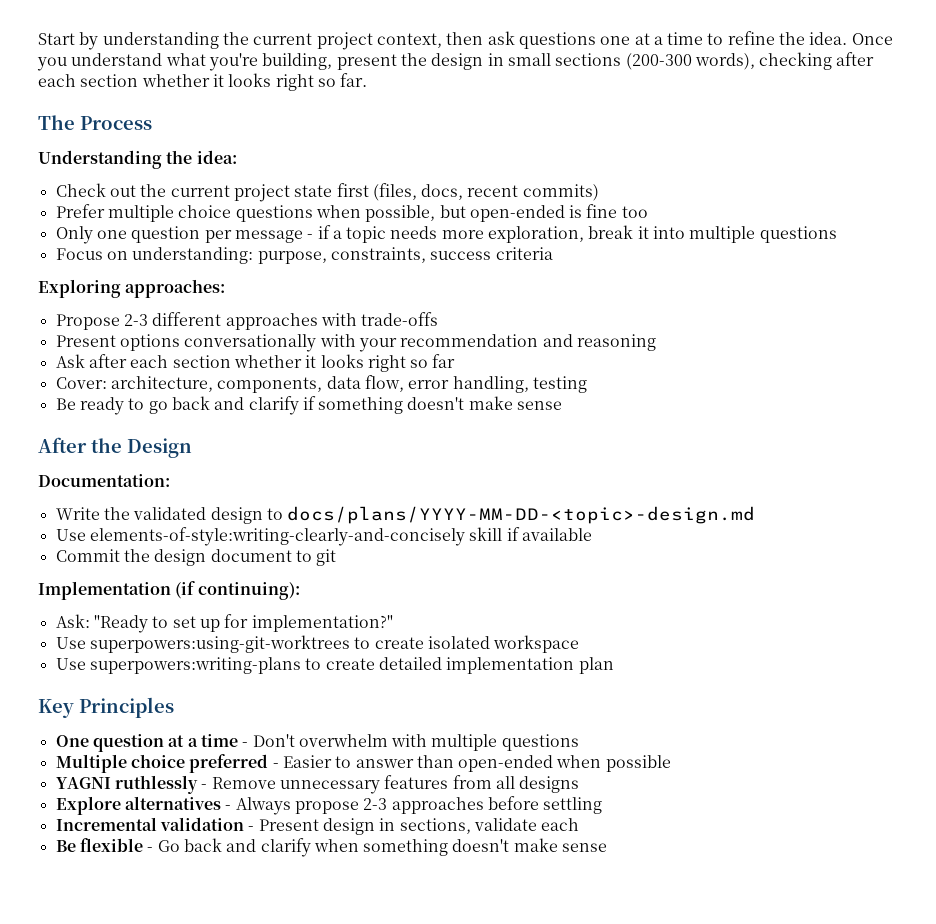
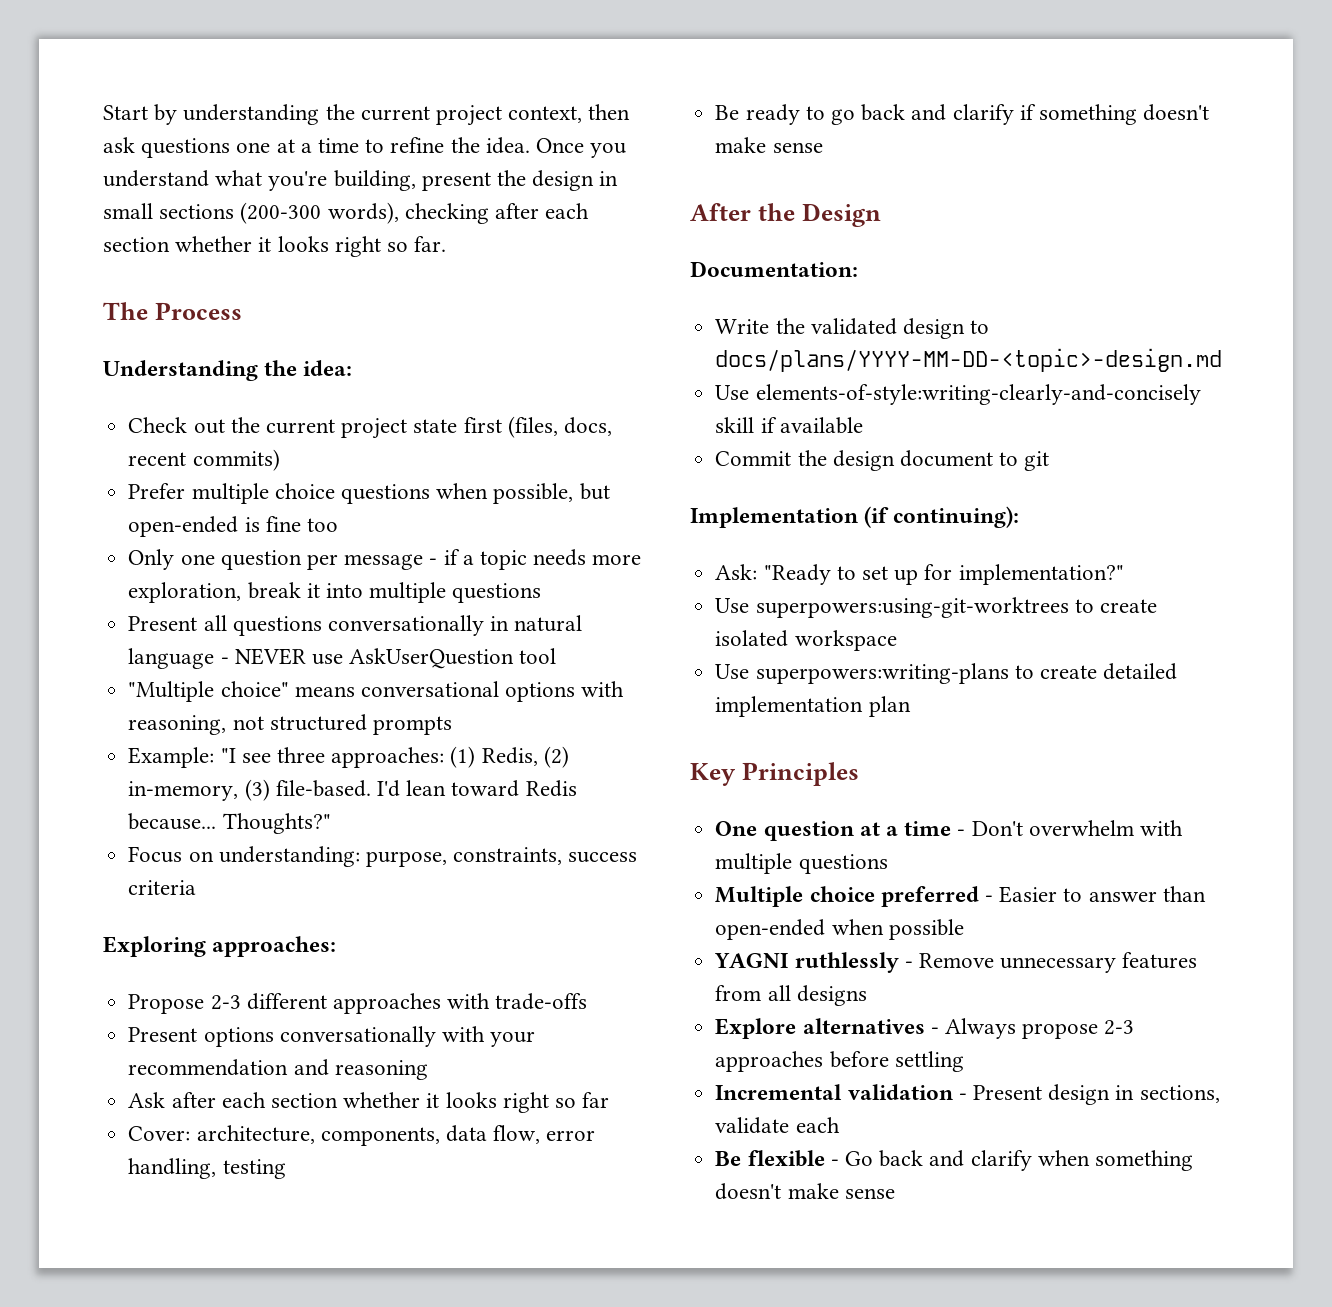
(837, 234) none -> [128,615,583,636] [128,648,557,669] [128,681,625,702] [128,714,452,735] [128,746,569,768] [128,779,577,801] [128,813,331,834] // Present all questions conversationally in natural language - NEVER use AskUserQuestion tool // "Multiple choice" means conversational options with reasoning, not structured prompts // Example: "I see three approaches: (1) Redis, (2) in-memory, (3) file-based. I'd lean toward Redis because... Thoughts?"

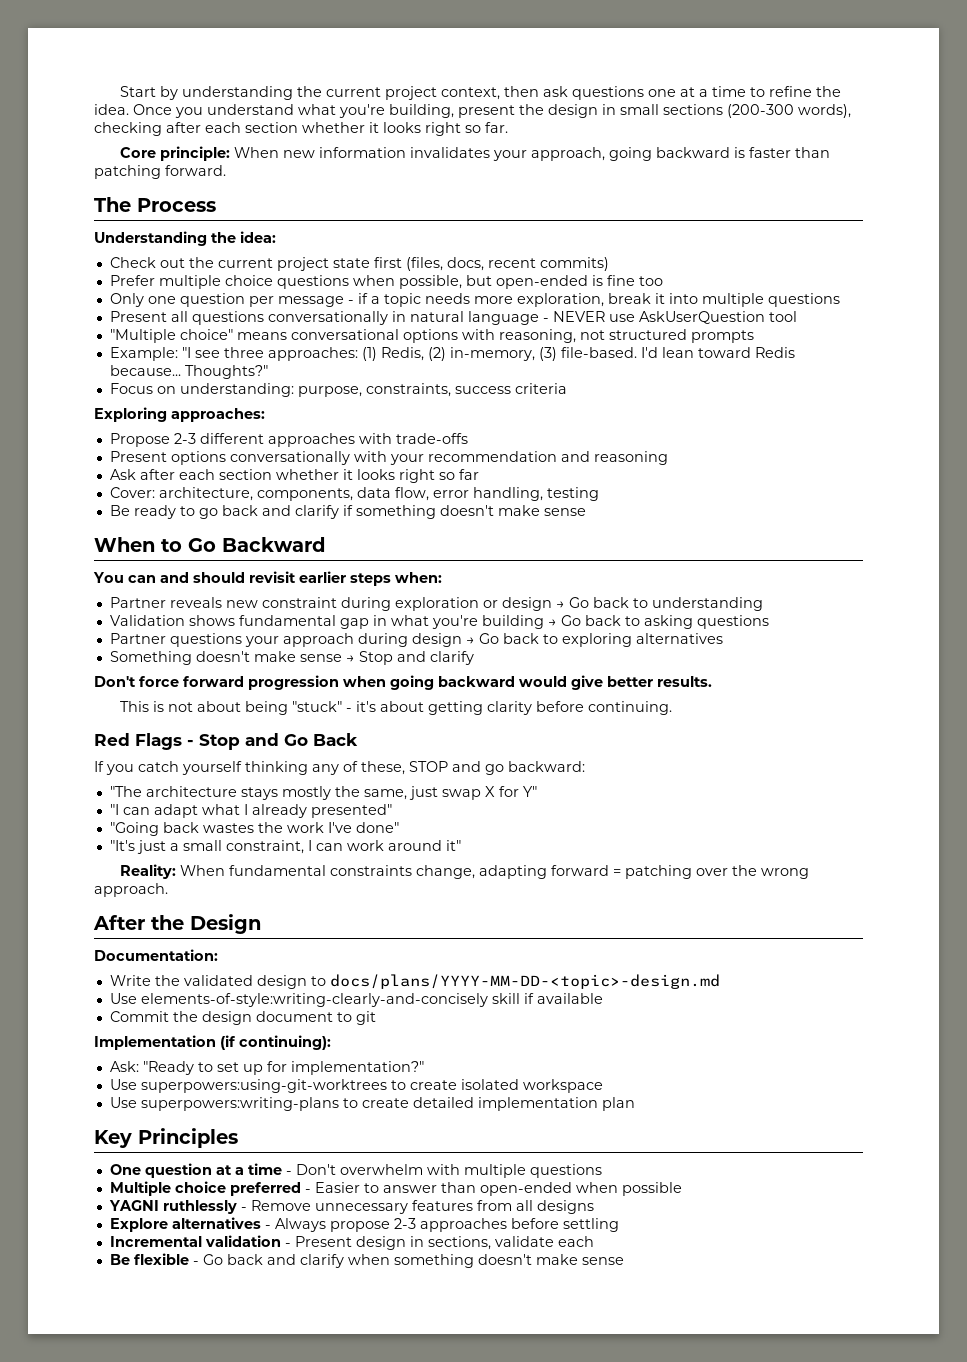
(447, 244) none -> [119,146,830,161] [94,165,226,179] // Core principle: When new information invalidates your approach, going backward is faster than patching forward.
(823, 147) none -> [94,537,326,552] [93,571,442,586] [109,597,763,611] [109,615,769,629] [109,633,723,647] [109,651,474,665] [94,675,712,690] [119,701,672,715] [94,733,358,750] [94,761,585,775] [109,786,537,800] [109,804,392,818] [109,822,399,836] [109,840,461,854] [119,864,809,879] [94,883,168,897] // When to Go Backward // You can and should revisit earlier steps when: // Partner reveals new constraint during exploration or design → Go back to understanding // Validation shows fundamental gap in what you're building → Go back to asking questions // Partner questions your approach during design → Go back to exploring alternatives // Something doesn't make sense → Stop and clarify // Don't force forward progression when going backward would give better results. // This is not about being "stuck" - it's about getting clarity before continuing. // Red Flags - Stop and Go Back // If you catch yourself thinking any of these, STOP and go backward: // "The architecture stays mostly the same, just swap X for Y" // "I can adapt what I already presented" // "Going back wastes the work I've done" // "It's just a small constraint, I can work around it" // Reality: When fundamental constraints change, adapting forward = patching over the wrong approach.

